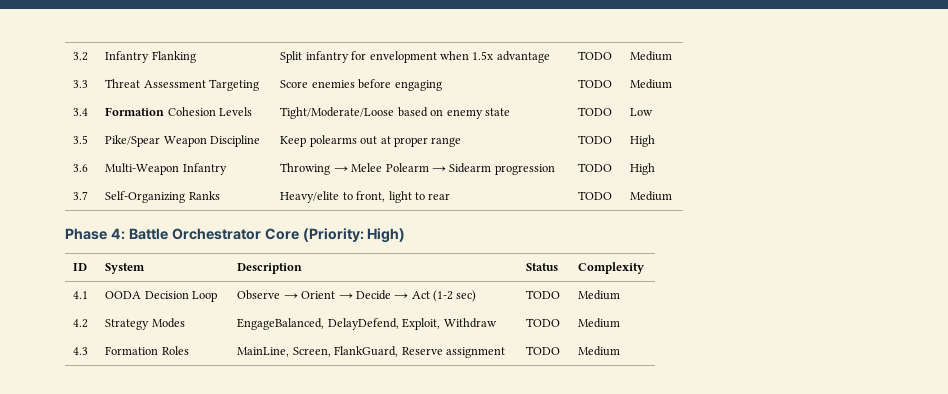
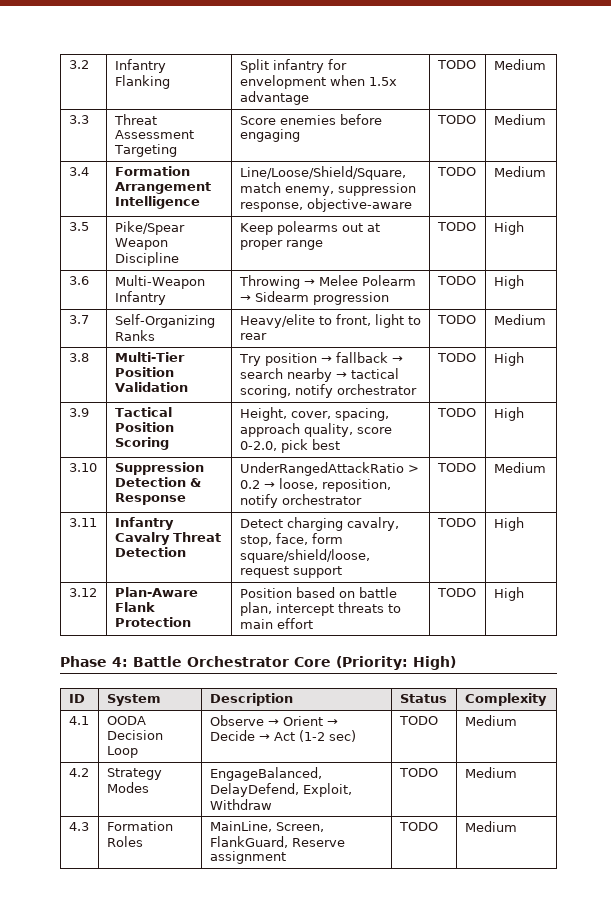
[167,107,253,116] [280,107,510,119] [578,107,613,116] [630,108,654,116] Cohesion Levels | Tight/Moderate/Loose based on enemy state | TODO | Low -> [114,182,211,194] [114,196,200,209] [239,166,406,180] [239,182,416,196] [239,198,412,212] [436,167,476,176] [493,166,546,177] Arrangement Intelligence | Line/Loose/Shield/Square, match enemy, suppression response, objective-aware | TODO | Medium
(673, 196) none -> [68,353,89,362] [114,352,185,362] [114,367,174,377] [114,382,188,392] [238,352,403,366] [239,368,399,382] [239,384,417,398] [436,353,476,362] [493,352,524,366] [68,408,89,417] [114,407,172,417] [114,422,174,432] [114,437,169,450] [239,407,389,421] [239,423,392,437] [239,439,340,453] [436,408,476,417] [493,407,524,421] [68,463,97,472] [114,462,204,475] [114,477,201,487] [114,493,186,505] [239,462,419,476] [239,478,391,492] [239,494,362,508] [436,463,476,472] [493,462,546,473] [68,518,97,527] [114,517,174,530] [114,532,221,545] [114,547,186,557] [239,517,399,531] [239,533,343,547] [239,549,370,563] [239,566,342,578] [436,518,476,527] [493,517,524,531] [68,588,97,597] [114,587,198,597] [114,602,155,612] [114,617,191,627] [239,587,397,598] [239,602,401,616] [239,618,313,629] [436,588,476,597] [493,587,524,601] // 3.8 | Multi-Tier Position Validation | Try position → fallback → search nearby → tactical scoring, notify orchestrator | TODO | High // 3.9 | Tactical Position Scoring | Height, cover, spacing, approach quality, score 0-2.0, pick best | TODO | High // 3.10 | Suppression Detection & Response | UnderRangedAttackRatio > 0.2 → loose, reposition, notify orchestrator | TODO | Medium // 3.11 | Infantry Cavalry Threat Detection | Detect charging cavalry, stop, face, form square/shield/loose, request support | TODO | High // 3.12 | Plan-Aware Flank Protection | Position based on battle plan, intercept threats to main effort | TODO | High

